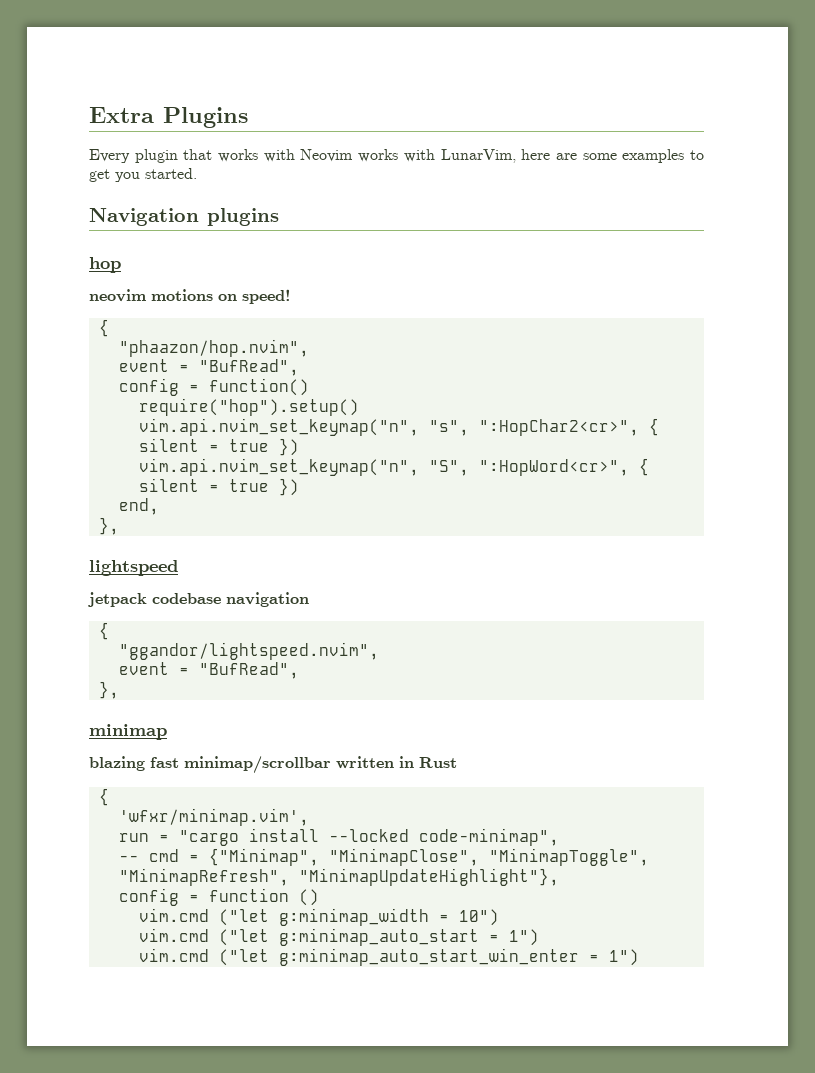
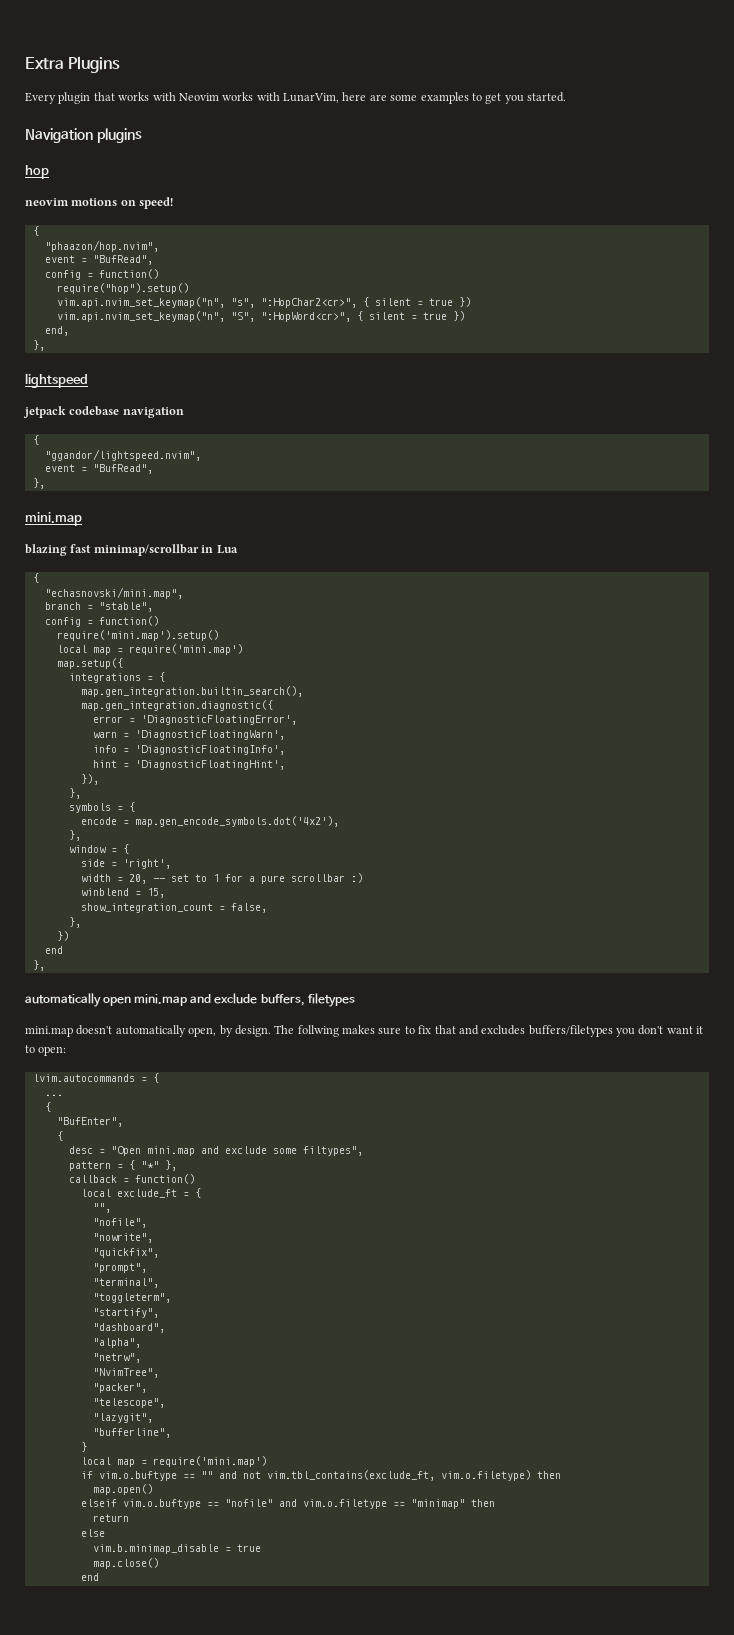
[89,724,167,740] minimap -> [25,512,82,526] mini.map
[336,756,457,769] [98,788,109,806] [118,808,309,826] [118,828,559,846] [118,848,649,866] [118,868,559,886] [118,888,319,906] [138,908,499,926] [138,928,539,946] [138,948,639,966] written in Rust // { // 'wfxr/minimap.vim', // run = "cargo install --locked code-minimap", // -- cmd = {"Minimap", "MinimapClose", "MinimapToggle", "MinimapRefresh", "MinimapUpdateHighlight"}, // config = function () // vim.cmd ("let g:minimap_width = 10") // vim.cmd ("let g:minimap_auto_start = 1") // vim.cmd ("let g:minimap_auto_start_win_enter = 1") -> [201,545,238,554] [32,573,39,583] [44,587,183,599] [44,602,153,612] [44,616,159,627] [56,630,219,641] [56,644,243,655] [56,658,123,669] [68,672,165,683] [80,686,303,697] [80,700,273,711] [92,715,297,725] [92,730,285,740] [92,745,285,755] [92,760,285,770] [80,774,99,785] [68,788,81,799] [68,802,135,813] [80,816,339,827] [68,830,81,841] [68,844,129,854] [80,859,171,869] [80,873,363,884] [80,888,165,898] [80,903,267,913] [68,917,81,928] [56,931,69,941] [44,946,63,954] [32,960,45,971] [25,993,355,1007] [25,1025,704,1037] [25,1045,67,1056] [32,1073,159,1083] [44,1094,63,1096] [44,1102,51,1112] [56,1117,123,1127] [56,1131,63,1141] [68,1146,363,1156] [68,1160,177,1171] [68,1174,195,1184] [80,1188,201,1198] [92,1203,111,1213] [92,1218,147,1228] [92,1233,153,1243] [92,1248,159,1258] [92,1263,147,1273] [92,1278,159,1288] [92,1293,171,1303] [92,1308,159,1318] [92,1323,165,1333] [92,1338,141,1348] [92,1353,141,1363] [92,1368,159,1378] [92,1383,147,1393] [92,1398,165,1408] [92,1413,153,1423] [92,1428,171,1438] [80,1442,87,1452] [80,1456,267,1467] [80,1470,561,1481] [92,1484,153,1495] [80,1499,495,1509] [92,1514,129,1522] [80,1529,105,1537] [92,1544,261,1554] [92,1558,159,1569] [80,1573,99,1581] in Lua // { // "echasnovski/mini.map", // branch = "stable", // config = function() // require('mini.map').setup() // local map = require('mini.map') // map.setup({ // integrations = { // map.gen_integration.builtin_search(), // map.gen_integration.diagnostic({ // error = 'DiagnosticFloatingError', // warn = 'DiagnosticFloatingWarn', // info = 'DiagnosticFloatingInfo', // hint = 'DiagnosticFloatingHint', // }), // }, // symbols = { // encode = map.gen_encode_symbols.dot('4x2'), // }, // window = { // side = 'right', // width = 20, -- set to 1 for a pure scrollbar :) // winblend = 15, // show_integration_count = false, // }, // }) // end // }, // automatically open mini.map and exclude buffers, filetypes // mini.map doesn't automatically open, by design. The follwing makes sure to fix that and excludes buffers/filetypes you don't want it to open: // lvim.autocommands = { // ... // { // "BufEnter", // { // desc = "Open mini.map and exclude some filtypes", // pattern = { "*" }, // callback = function() // local exclude_ft = { // "", // "nofile", // "nowrite", // "quickfix", // "prompt", // "terminal", // "toggleterm", // "startify", // "dashboard", // "alpha", // "netrw", // "NvimTree", // "packer", // "telescope", // "lazygit", // "bufferline", // } // local map = require('mini.map') // if vim.o.buftype == "" and not vim.tbl_contains(exclude_ft, vim.o.filetype) then // map.open() // elseif vim.o.buftype == "nofile" and vim.o.filetype == "minimap" then // return // else // vim.b.minimap_disable = true // map.close() // end

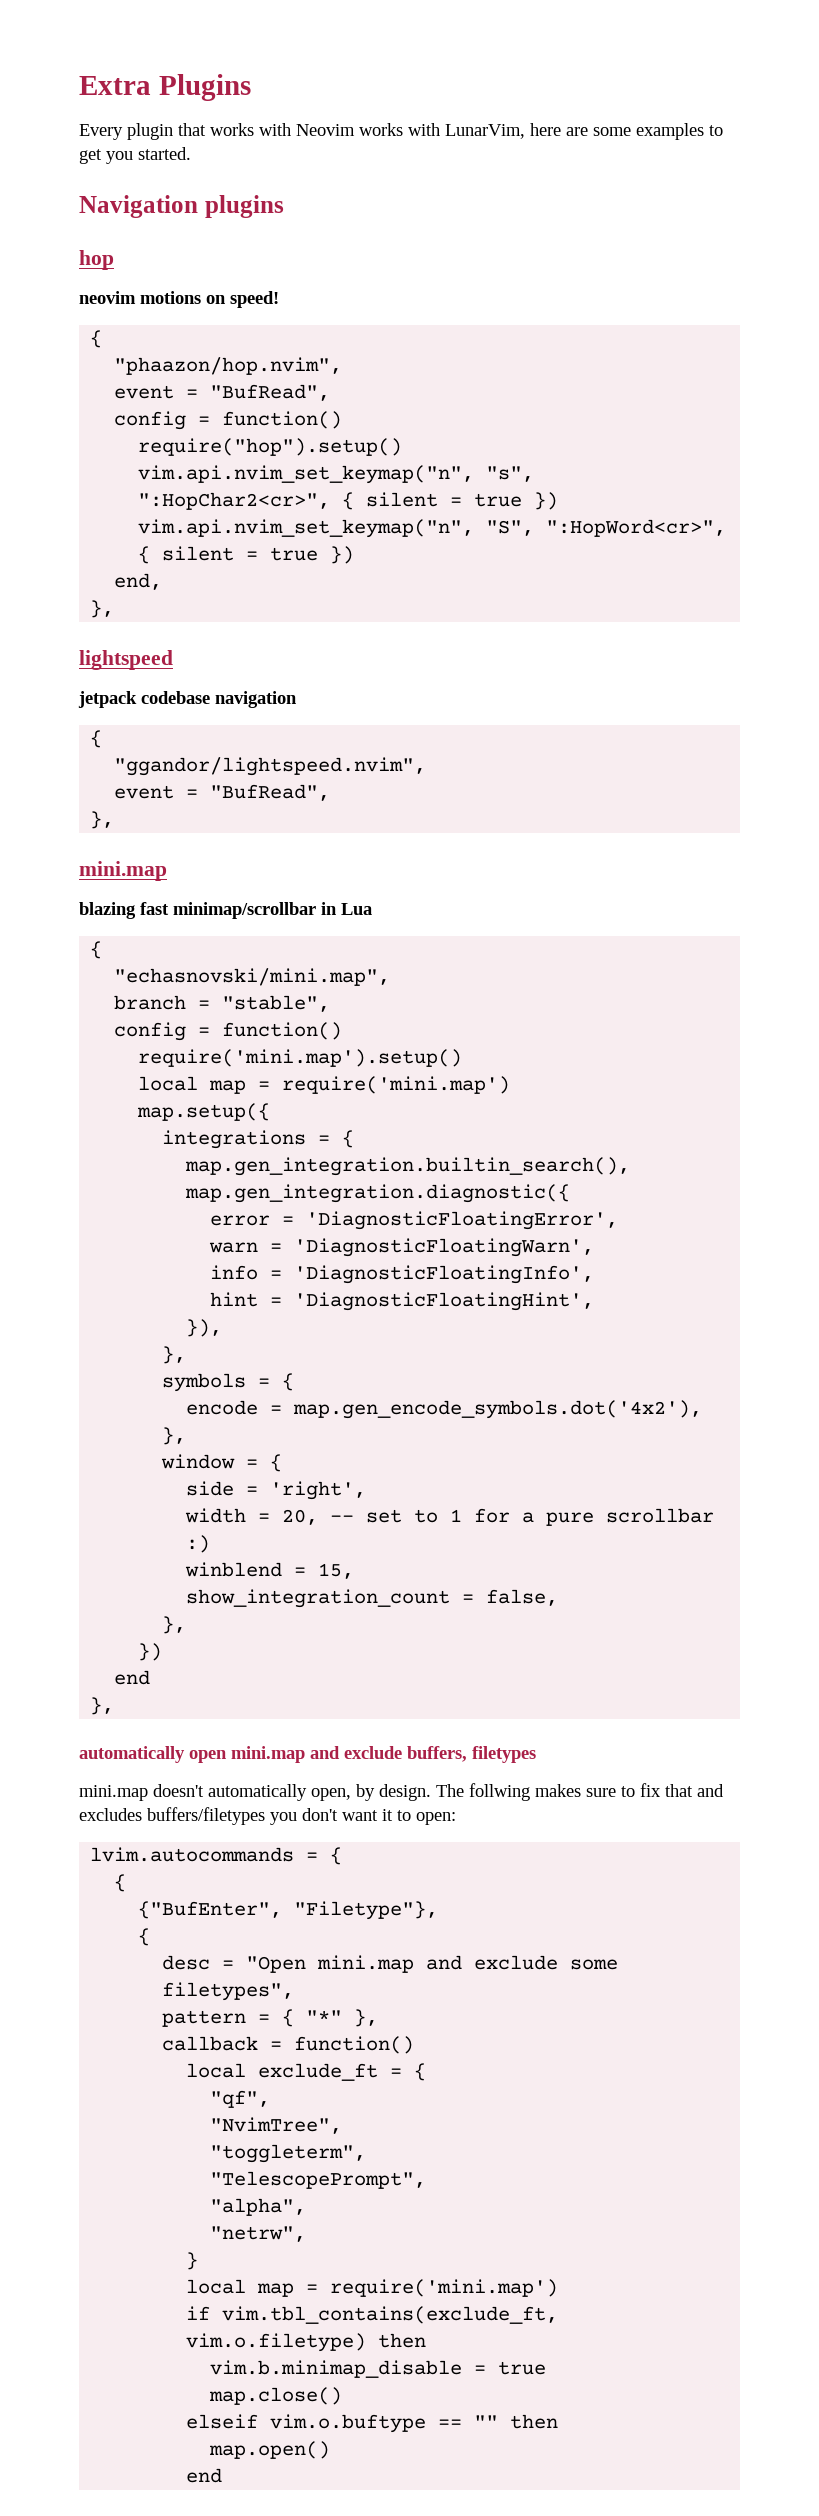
[44,1094,63,1096] [44,1102,51,1112] [56,1117,123,1127] // ... // { // "BufEnter", -> [114,1874,127,1892] [138,1901,439,1920] // { // {"BufEnter", "Filetype"},
[302,1146,363,1156] filtypes", -> [162,1982,295,2001] filetypes",
[92,1203,111,1213] [92,1218,147,1228] [92,1233,153,1243] [92,1248,159,1258] [92,1263,147,1273] [92,1278,159,1288] "", // "nofile", // "nowrite", // "quickfix", // "prompt", // "terminal", -> [210,2090,271,2108] [210,2117,343,2134] "qf", // "NvimTree",
[92,1308,159,1318] [92,1323,165,1333] "startify", // "dashboard", -> [210,2171,427,2189] "TelescopePrompt",
[92,1368,159,1378] [92,1383,147,1393] [92,1398,165,1408] [92,1413,153,1423] [92,1428,171,1438] // "NvimTree", // "packer", // "telescope", // "lazygit", // "bufferline", -> (307, 2234) none
[98,1470,561,1481] [92,1484,153,1495] [80,1499,495,1509] [92,1514,129,1522] [80,1529,105,1537] [92,1544,261,1554] [92,1558,159,1569] vim.o.buftype == "" and not vim.tbl_contains(exclude_ft, vim.o.filetype) then // map.open() // elseif vim.o.buftype == "nofile" and vim.o.filetype == "minimap" then // return // else // vim.b.minimap_disable = true // map.close() -> [222,2306,559,2324] [186,2333,427,2352] [210,2360,547,2378] [209,2387,343,2405] [186,2414,559,2433] [209,2441,331,2459] vim.tbl_contains(exclude_ft, vim.o.filetype) then // vim.b.minimap_disable = true // map.close() // elseif vim.o.buftype == "" then // map.open()

